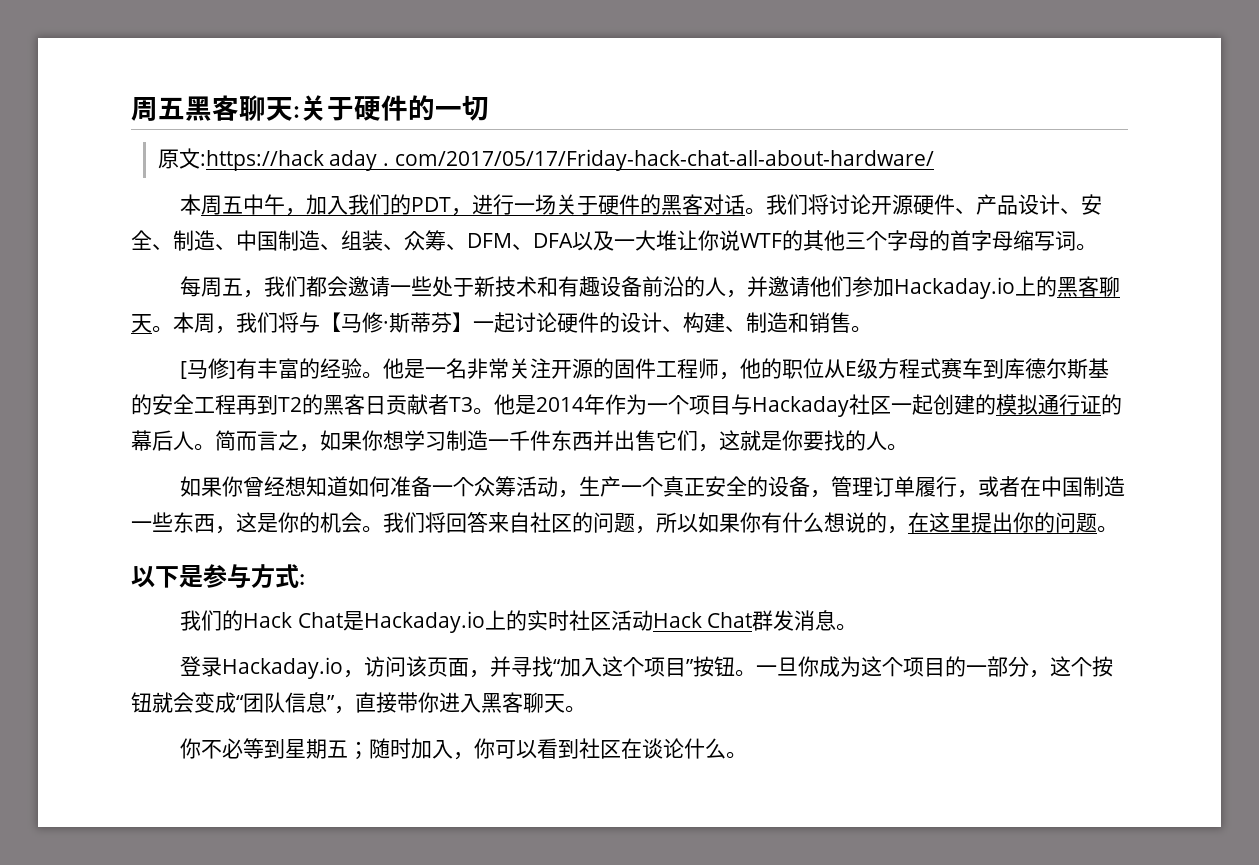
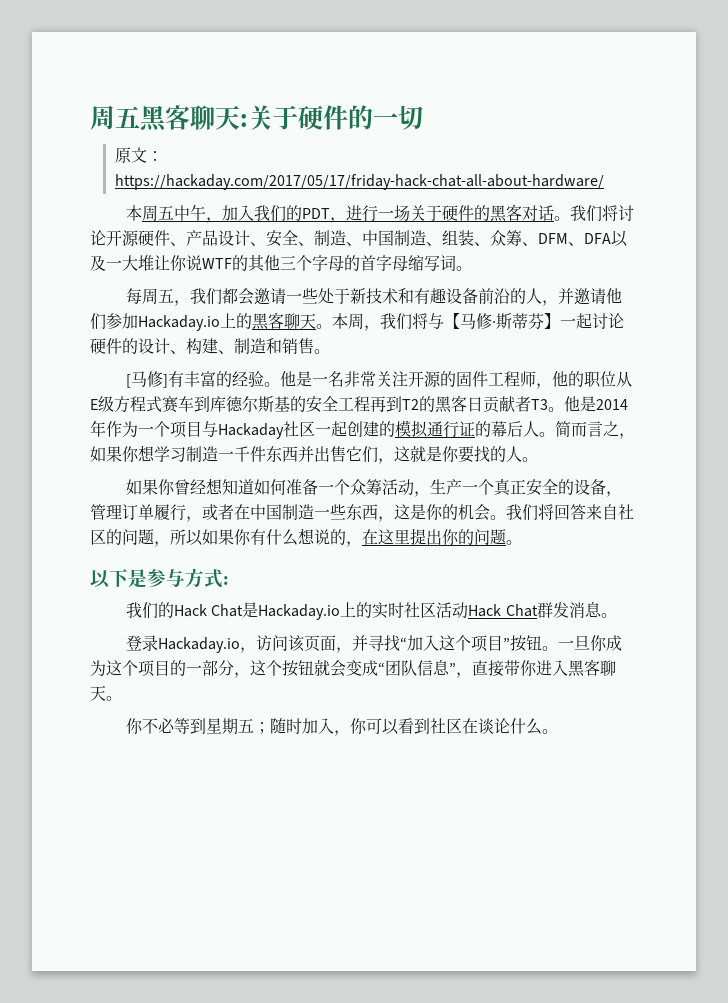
[199,149,934,171] :https://hack aday . com/2017/05/17/Friday-hack-chat-all-about-hardware/ -> [146,151,163,161] [114,174,604,190] ：https://hackaday.com/2017/05/17/friday-hack-chat-all-about-hardware/

